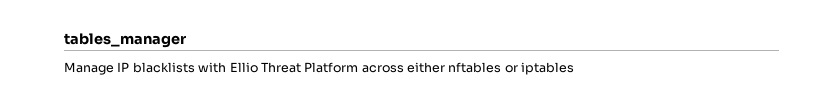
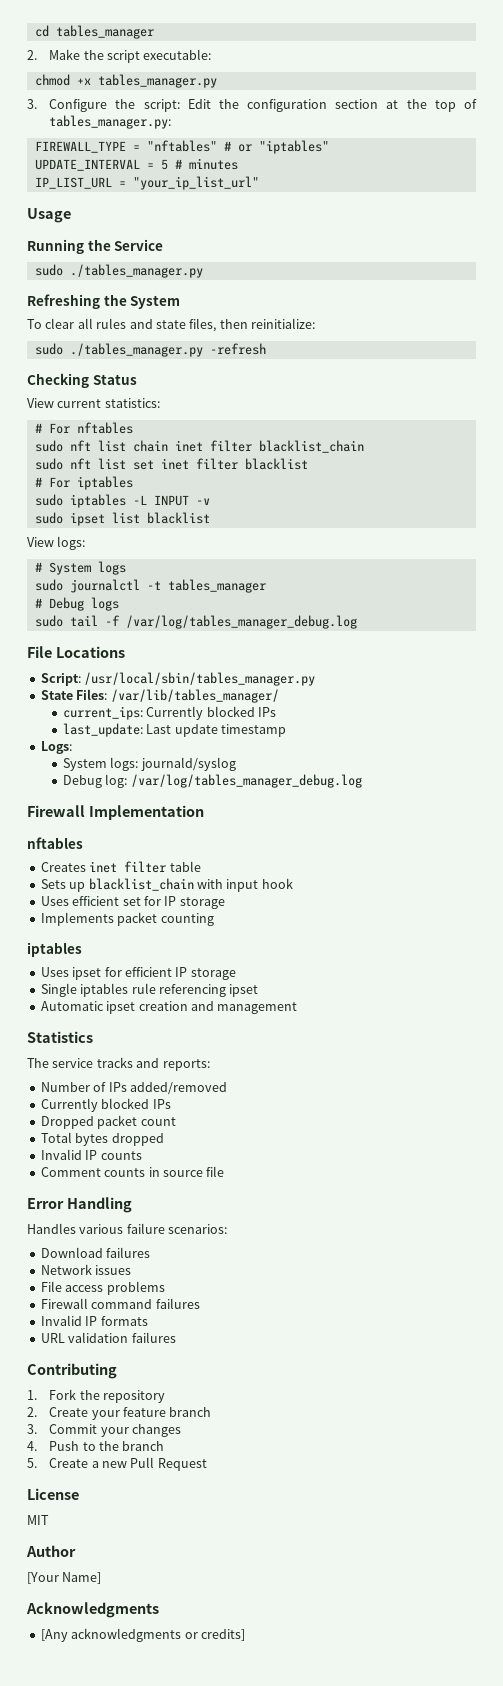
[64,33,186,48] [64,62,575,75] tables_manager // Manage IP blacklists with Ellio Threat Platform across either nftables or iptables -> [34,25,154,39] [27,49,212,63] [34,74,217,88] [27,99,478,112] [49,115,172,129] [34,140,329,154] [34,158,238,171] [34,176,259,190] [27,208,71,223] [27,239,164,254] [34,264,203,278] [27,294,181,309] [27,318,315,332] [34,343,266,357] [27,373,137,388] [27,398,160,408] [34,422,133,434] [34,440,364,453] [34,458,308,470] [34,476,133,490] [34,494,210,508] [34,512,210,526] [27,536,86,550] [34,561,126,575] [34,579,266,593] [34,597,119,611] [34,615,357,629] [27,646,125,658] [40,672,316,686] [40,689,279,703] [62,706,277,720] [62,723,287,737] [40,741,72,754] [62,757,236,771] [62,774,362,788] [27,805,204,820] [27,837,83,849] [40,861,201,873] [40,878,293,892] [40,896,225,909] [40,912,214,926] [27,942,82,957] [40,967,236,980] [40,983,259,997] [40,1001,298,1014] [27,1031,93,1043] [27,1057,210,1071] [40,1082,227,1095] [40,1098,171,1112] [40,1115,176,1129] [40,1132,164,1146] [40,1149,142,1160] [40,1166,225,1177] [27,1197,132,1213] [27,1223,228,1234] [40,1247,151,1258] [40,1264,132,1275] [40,1281,165,1295] [40,1298,200,1309] [40,1315,148,1326] [40,1332,176,1343] [27,1363,117,1379] [27,1389,165,1403] [27,1407,212,1420] [27,1424,181,1437] [27,1441,165,1451] [27,1457,207,1471] [27,1488,79,1500] [27,1515,49,1525] [26,1545,76,1557] [27,1572,102,1584] [26,1602,159,1618] [40,1628,245,1642] cd tables_manager // 2. Make the script executable: // chmod +x tables_manager.py // 3. Configure the script: Edit the configuration section at the top of tables_manager.py: // FIREWALL_TYPE = "nftables" # or "iptables" // UPDATE_INTERVAL = 5 # minutes // IP_LIST_URL = "your_ip_list_url" // Usage // Running the Service // sudo ./tables_manager.py // Refreshing the System // To clear all rules and state files, then reinitialize: // sudo ./tables_manager.py -refresh // Checking Status // View current statistics: // # For nftables // sudo nft list chain inet filter blacklist_chain // sudo nft list set inet filter blacklist // # For iptables // sudo iptables -L INPUT -v // sudo ipset list blacklist // View logs: // # System logs // sudo journalctl -t tables_manager // # Debug logs // sudo tail -f /var/log/tables_manager_debug.log // File Locations // Script: /usr/local/sbin/tables_manager.py // State Files: /var/lib/tables_manager/ // current_ips: Currently blocked IPs // last_update: Last update timestamp // Logs: // System logs: journald/syslog // Debug log: /var/log/tables_manager_debug.log // Firewall Implementation // nftables // Creates inet filter table // Sets up blacklist_chain with input hook // Uses efficient set for IP storage // Implements packet counting // iptables // Uses ipset for efficient IP storage // Single iptables rule referencing ipset // Automatic ipset creation and management // Statistics // The service tracks and reports: // Number of IPs added/removed // Currently blocked IPs // Dropped packet count // Total bytes dropped // Invalid IP counts // Comment counts in source file // Error Handling // Handles various failure scenarios: // Download failures // Network issues // File access problems // Firewall command failures // Invalid IP formats // URL validation failures // Contributing // 1. Fork the repository // 2. Create your feature branch // 3. Commit your changes // 4. Push to the branch // 5. Create a new Pull Request // License // MIT // Author // [Your Name] // Acknowledgments // [Any acknowledgments or credits]

